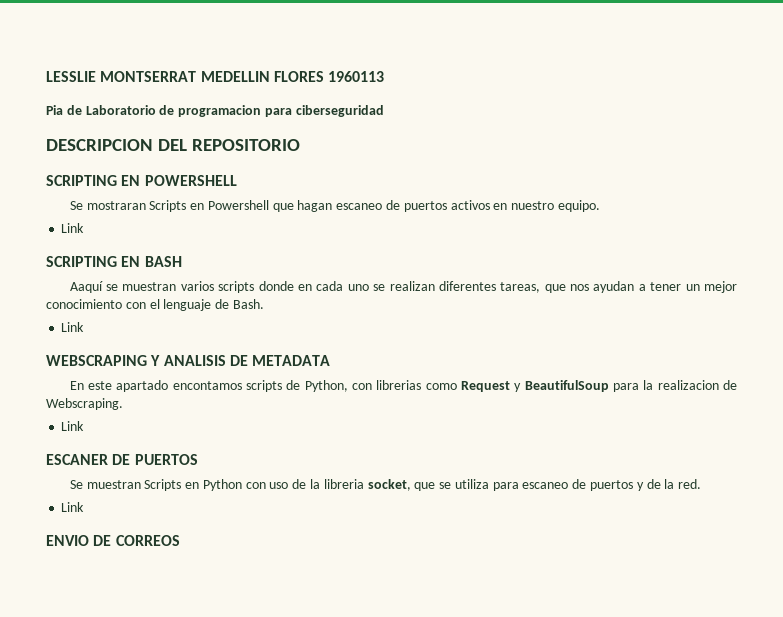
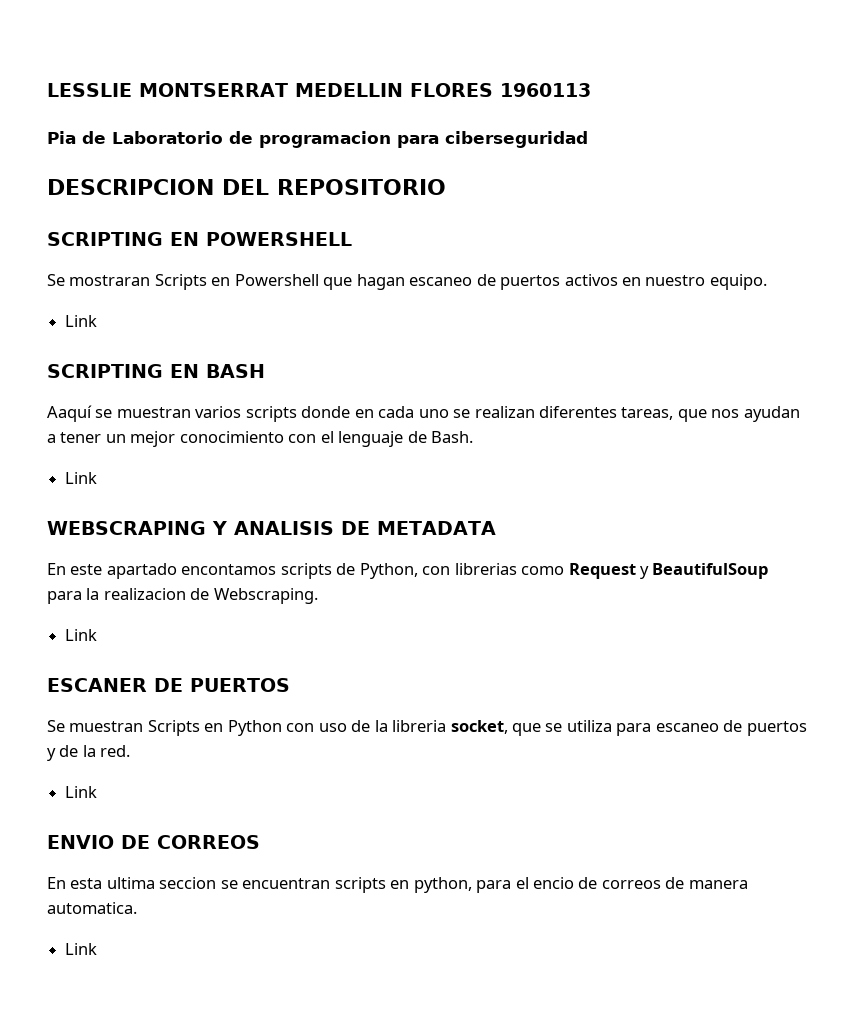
(180, 540) none -> [47,877,748,893] [47,902,137,914] [65,943,98,955] // En esta ultima seccion se encuentran scripts en python, para el encio de correos de manera automatica. // Link

